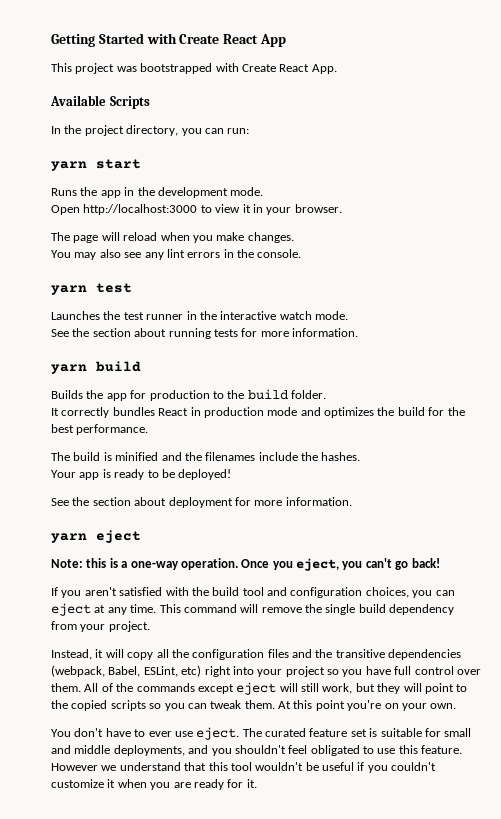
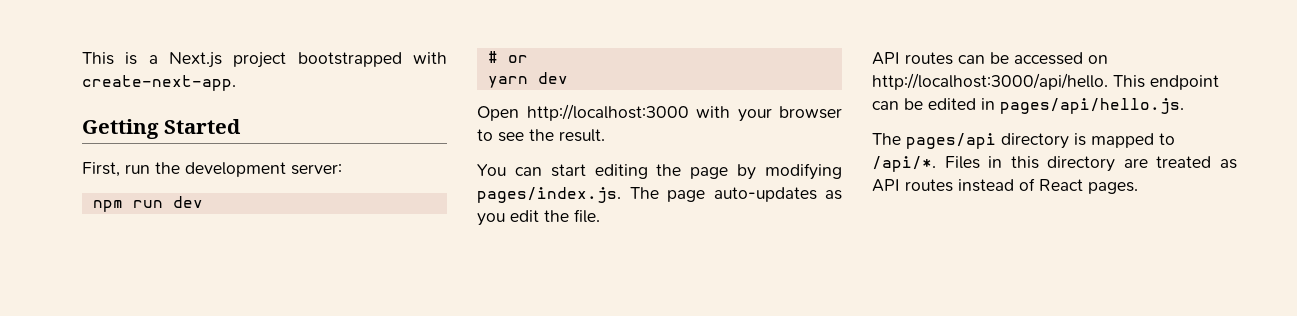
[51,33,286,47] [51,63,337,74] [50,95,150,109] [51,125,250,136] [51,159,141,171] [51,187,264,198] [51,204,342,215] [51,232,294,243] [51,249,302,260] [51,283,132,295] [51,311,348,320] [51,328,358,339] [51,361,141,374] [51,389,326,401] [51,407,465,418] [51,424,149,435] [51,452,361,461] [51,469,232,480] [51,497,352,508] [51,530,141,543] [51,558,440,571] [51,587,455,598] [51,603,455,616] [51,621,150,632] [51,649,462,660] [51,665,481,677] [51,682,468,695] [51,700,457,711] [51,727,472,740] [51,745,463,756] [51,762,437,773] [51,779,257,790] Getting Started with Create React App // This project was bootstrapped with Create React App. // Available Scripts // In the project directory, you can run: // yarn start // Runs the app in the development mode. // Open http://localhost:3000 to view it in your browser. // The page will reload when you make changes. // You may also see any lint errors in the console. // yarn test // Launches the test runner in the interactive watch mode. // See the section about running tests for more information. // yarn build // Builds the app for production to the build folder. // It correctly bundles React in production mode and optimizes the build for the best performance. // The build is minified and the filenames include the hashes. // Your app is ready to be deployed! // See the section about deployment for more information. // yarn eject // Note: this is a one-way operation. Once you eject, you can't go back! // If you aren't satisfied with the build tool and configuration choices, you can eject at any time. This command will remove the single build dependency from your project. // Instead, it will copy all the configuration files and the transitive dependencies (webpack, Babel, ESLint, etc) right into your project so you have full control over them. All of the commands except eject will still work, but they will point to the copied scripts so you can tweak them. At this point you're on your own. // You don't have to ever use eject. The curated feature set is suitable for small and middle deployments, and you shouldn't feel obligated to use this feature. However we understand that this tool wouldn't be useful if you couldn't customize it when you are ready for it. -> [82,52,447,68] [82,75,236,91] [82,119,241,139] [82,162,342,177] [92,196,203,212] [487,51,528,63] [487,72,568,88] [477,104,842,122] [477,129,605,142] [477,163,842,180] [477,187,842,203] [477,209,600,226] [872,52,1108,65] [872,73,1219,90] [872,98,1184,114] [872,133,1175,149] [872,156,1237,172] [872,178,1138,194] This is a Next.js project bootstrapped with create-next-app. // Getting Started // First, run the development server: // npm run dev // # or // yarn dev // Open http://localhost:3000 with your browser to see the result. // You can start editing the page by modifying pages/index.js. The page auto-updates as you edit the file. // API routes can be accessed on http://localhost:3000/api/hello. This endpoint can be edited in pages/api/hello.js. // The pages/api directory is mapped to /api/*. Files in this directory are treated as API routes instead of React pages.

